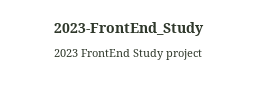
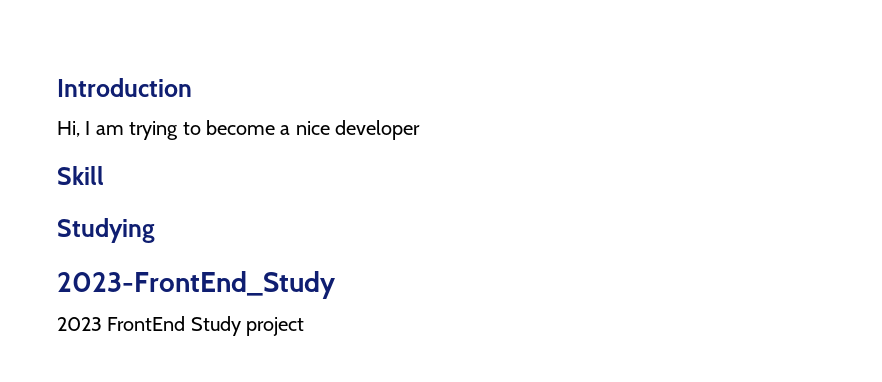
(54, 29) none -> [57,78,192,97] [57,120,421,140] [57,166,104,185] [57,218,155,243] Introduction // Hi, I am trying to become a nice developer // Skill // Studying //

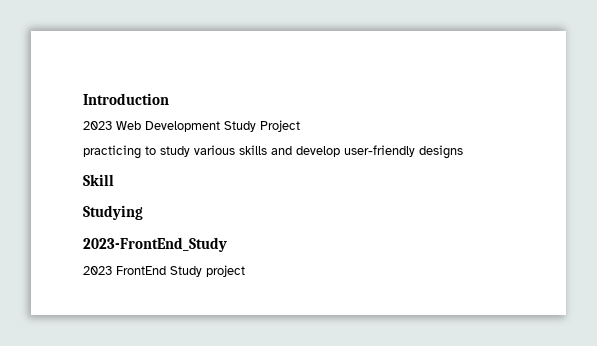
[57,120,421,140] Hi, I am trying to become a nice developer -> [83,120,300,132] [83,145,463,159] 2023 Web Development Study Project // practicing to study various skills and develop user-friendly designs

